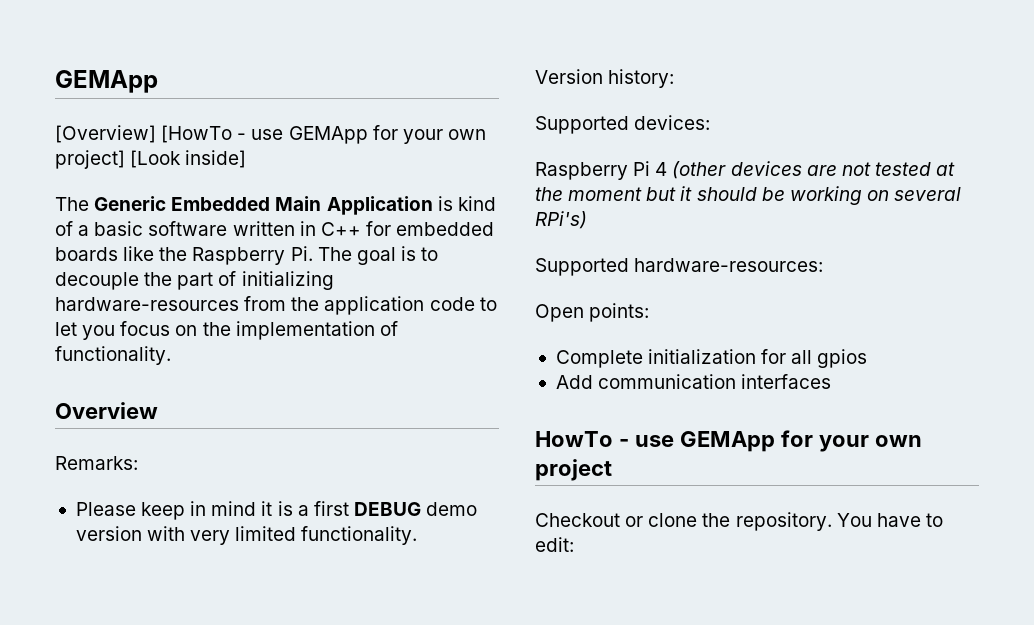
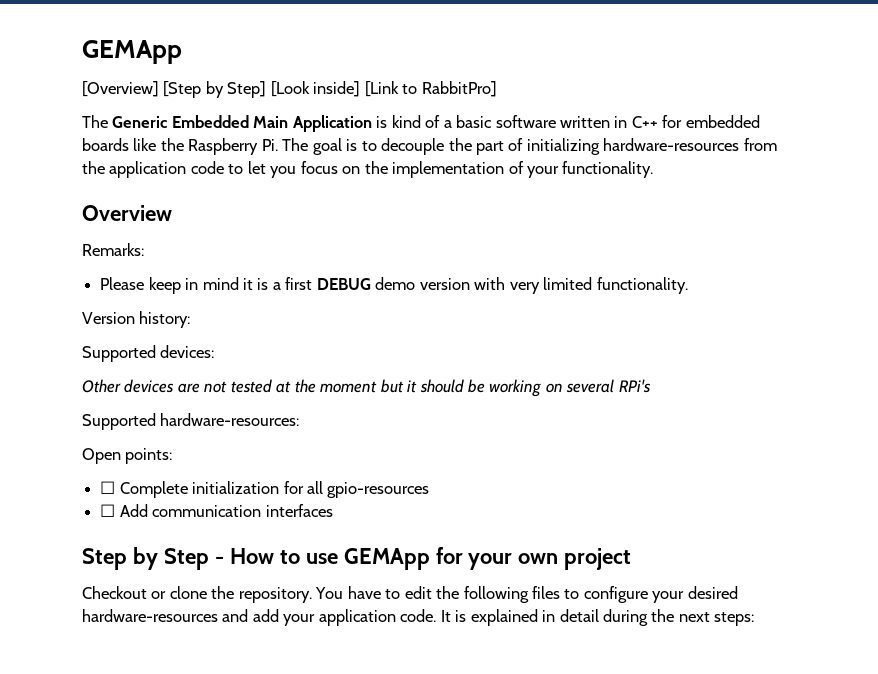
[161,125,486,144] [55,150,125,169] [HowTo - use GEMApp for your own project] -> [163,81,267,98] [Step by Step]
(247, 159) none -> [364,81,497,97] [Link to RabbitPro]
(398, 328) none -> [527,166,560,178] your
[535,161,727,180] Raspberry Pi 4 (other -> [82,379,121,393] Other
[535,211,587,229] RPi's) -> [618,379,651,393] RPi's
(650, 312) none -> [100,481,116,494] ☐
[817,349,868,368] gpios // -> [327,482,430,498] [100,504,116,517] gpio-resources // ☐
[535,431,629,447] HowTo - -> [82,547,300,570] Step by Step - How to
[535,537,574,552] edit: -> [404,586,738,603] [82,609,755,626] edit the following files to configure your desired hardware-resources and add your application code. It is explained in detail during the next steps:

